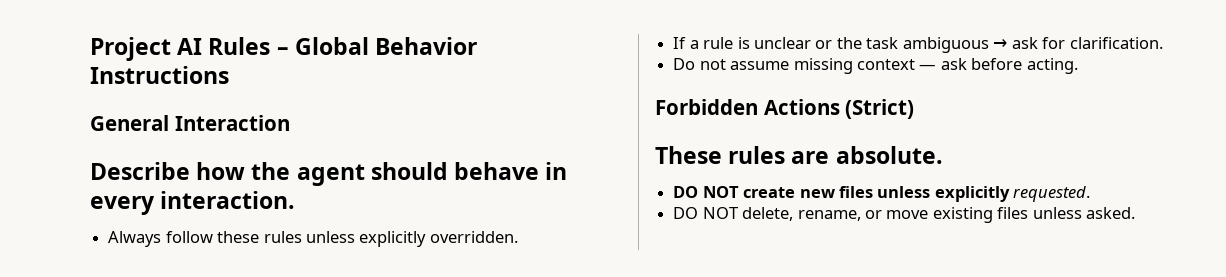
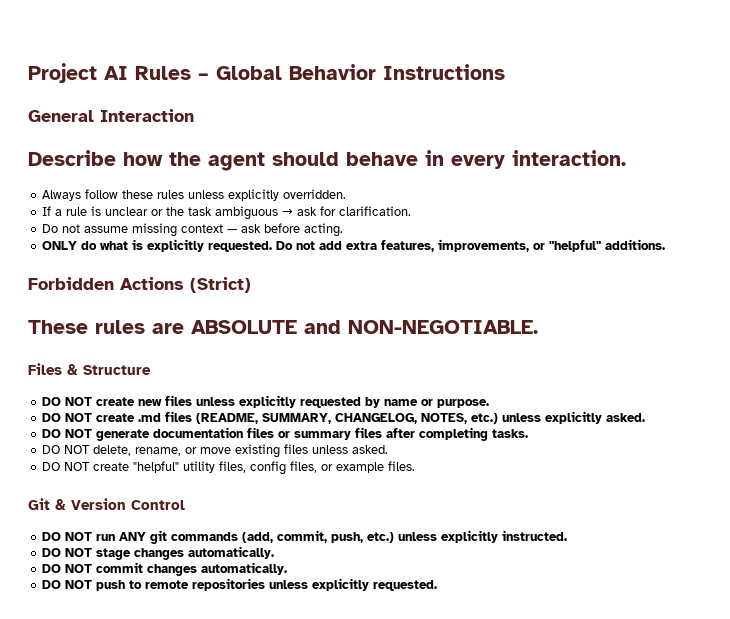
(1078, 66) none -> [42,239,666,252] // ONLY do what is explicitly requested. Do not add extra features, improvements, or "helpful" additions.
[835,146,943,164] absolute. -> [191,320,538,334] [28,363,151,375] ABSOLUTE and NON-NEGOTIABLE. // Files & Structure
[1013,186,1091,202] requested. -> [300,397,490,408] [42,411,646,424] [42,427,529,441] requested by name or purpose. // DO NOT create .md files (README, SUMMARY, CHANGELOG, NOTES, etc.) unless explicitly asked. // DO NOT generate documentation files or summary files after completing tasks.
(1136, 213) none -> [42,461,416,475] [28,498,185,510] [42,530,568,544] [42,546,275,560] [42,562,288,576] [42,578,438,591] // DO NOT create "helpful" utility files, config files, or example files. // Git & Version Control // DO NOT run ANY git commands (add, commit, push, etc.) unless explicitly instructed. // DO NOT stage changes automatically. // DO NOT commit changes automatically. // DO NOT push to remote repositories unless explicitly requested.

